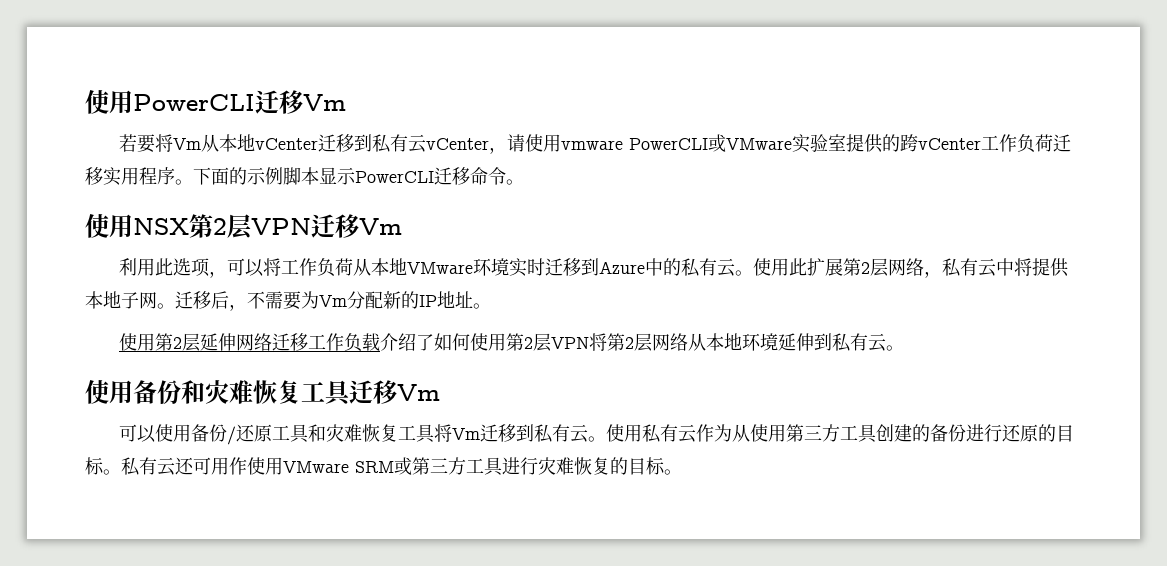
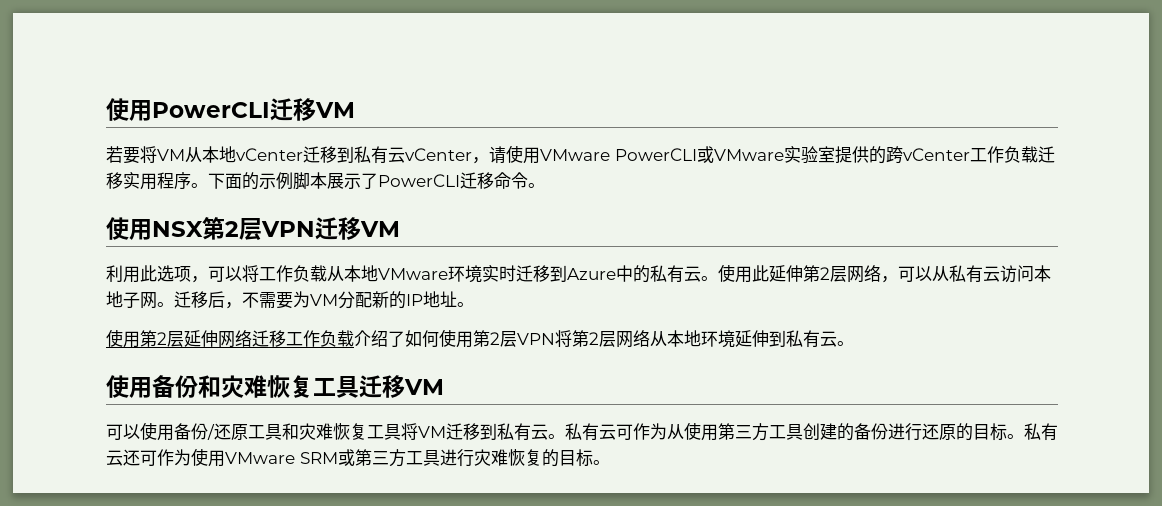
[303,94,346,111] Vm -> [315,102,355,118] VM
[173,138,202,150] Vm -> [157,149,185,161] VM
[561,140,624,150] vmware -> [540,149,610,161] VMware
[1035,134,1054,152] 荷 -> [1020,146,1038,163] 载
[319,167,356,185] 显示 -> [327,173,378,189] 展示了
[359,218,402,235] Vm -> [360,221,400,237] VM
[335,258,354,276] 荷 -> [310,265,327,282] 载
[807,258,844,276] 扩展 -> [769,265,803,282] 延伸
[942,258,1070,277] 私有云中将提供 -> [898,265,1034,283] 可以从私有云访问
[319,295,347,307] Vm -> [310,294,338,306] VM
[397,384,440,401] Vm -> [404,379,444,395] VM
[452,428,481,440] Vm -> [418,426,446,438] VM
[606,424,697,443] 使用私有云 -> [565,423,633,441] 私有云可
[211,457,247,475] 用作 -> [157,449,191,466] 作为

